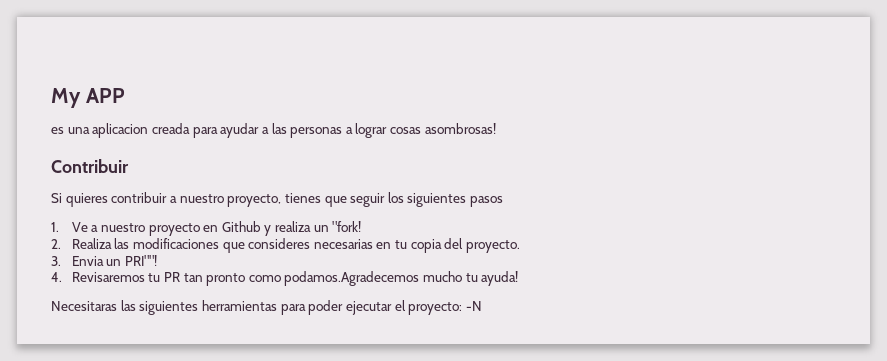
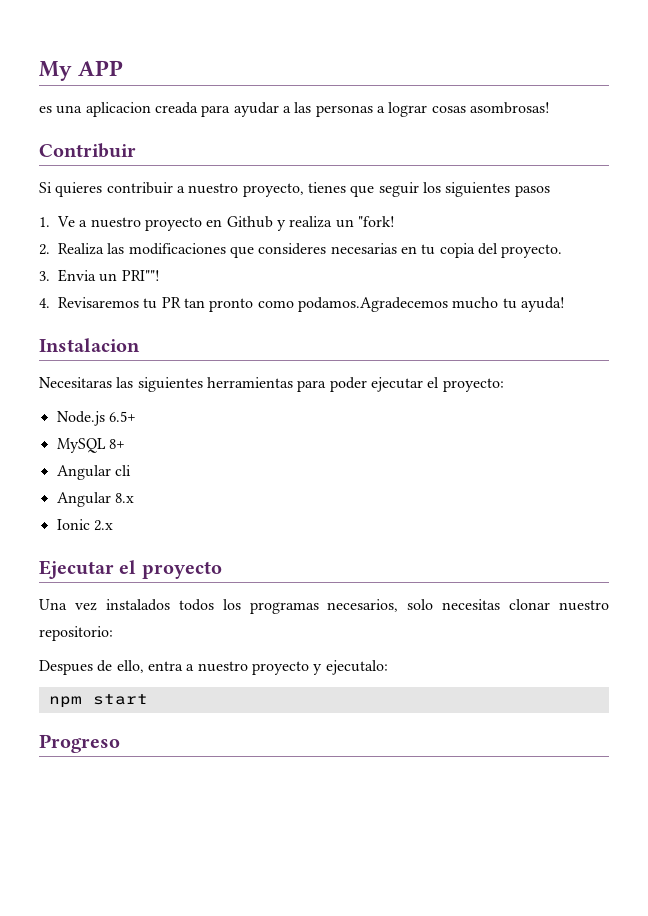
(519, 278) none -> [39,338,140,352] // Instalacion
[465,301,482,311] -N -> [56,411,136,426] [56,438,125,453] [56,465,131,480] [56,492,134,507] [56,519,113,531] [39,560,222,579] [39,599,610,614] [39,626,113,641] [39,660,388,675] [48,694,148,708] [39,734,120,753] // Node.js 6.5+ // MySQL 8+ // Angular cli // Angular 8.x // Ionic 2.x // Ejecutar el proyecto // Una vez instalados todos los programas necesarios, solo necesitas clonar nuestro repositorio: // Despues de ello, entra a nuestro proyecto y ejecutalo: // npm start // Progreso

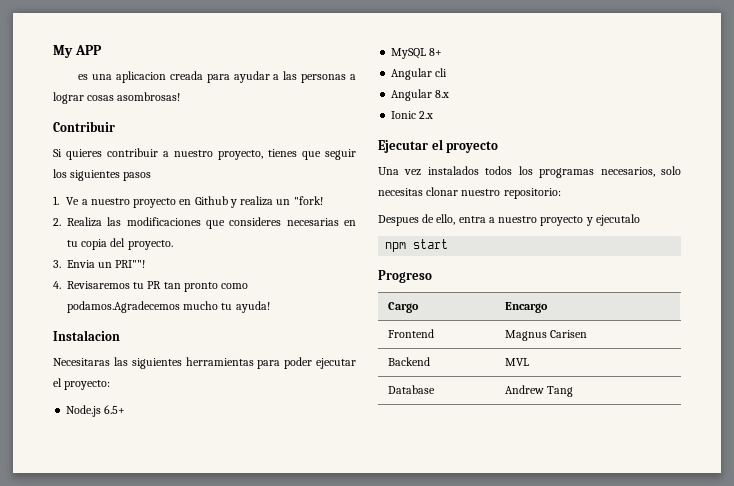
[325,660,388,675] ejecutalo: -> [595,214,640,226] ejecutalo
(120, 743) none -> [387,302,419,313] [504,302,548,313] [387,329,434,338] [504,330,587,341] [387,357,430,366] [504,358,529,366] [387,385,435,394] [504,385,573,397] // Cargo | Encargo // Frontend | Magnus Carisen // Backend | MVL // Database | Andrew Tang

